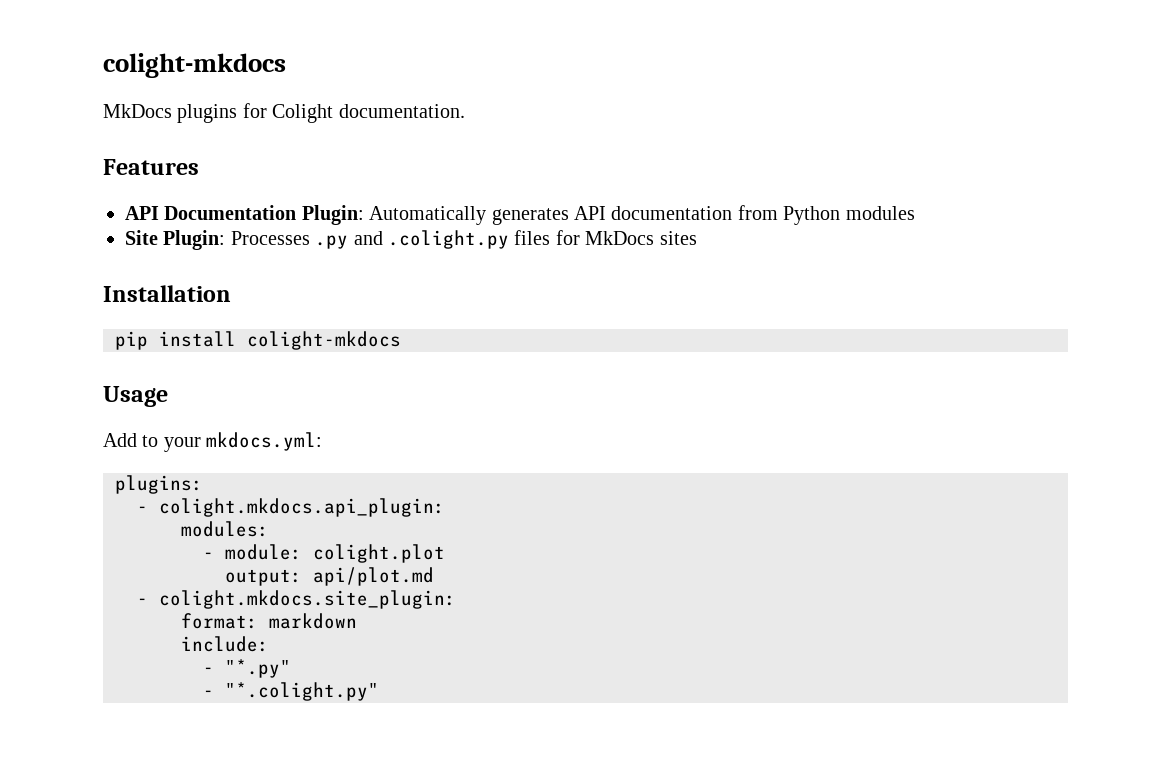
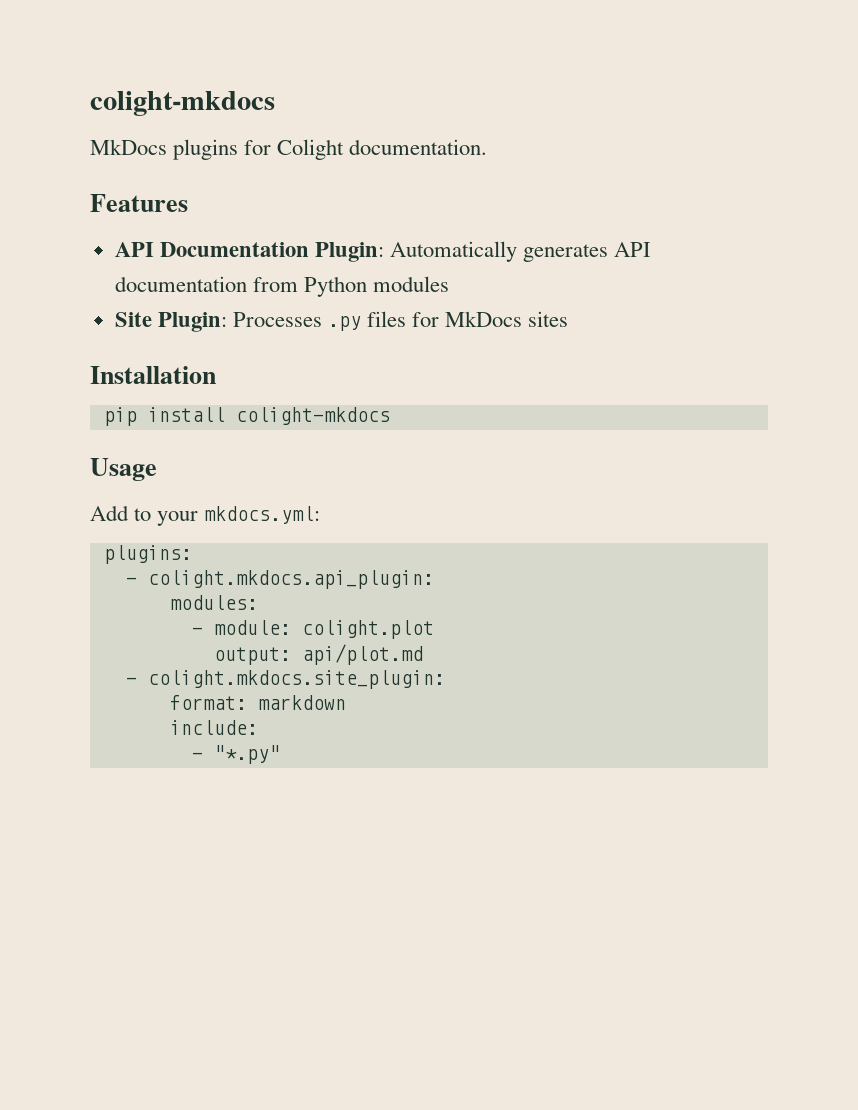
[353,230,509,249] and .colight.py -> (361, 323) none
[203,682,379,701] // - "*.colight.py" -> (280, 754) none

